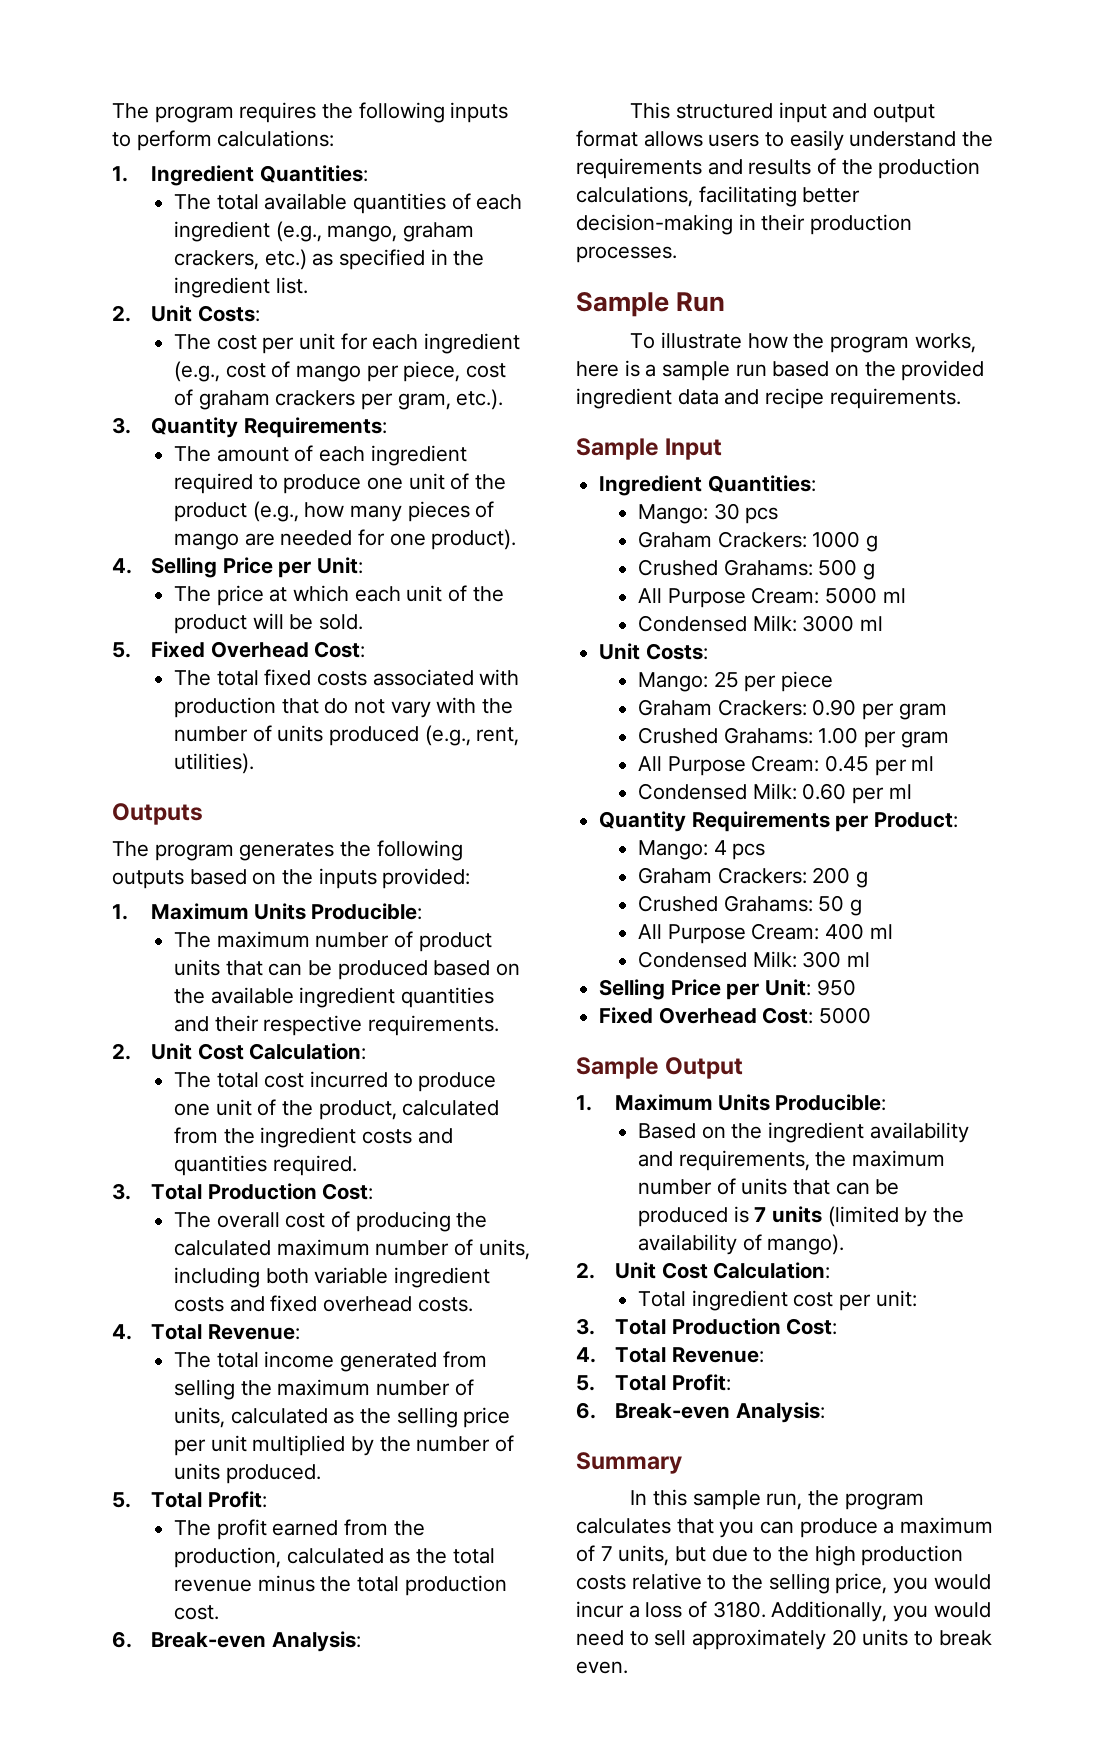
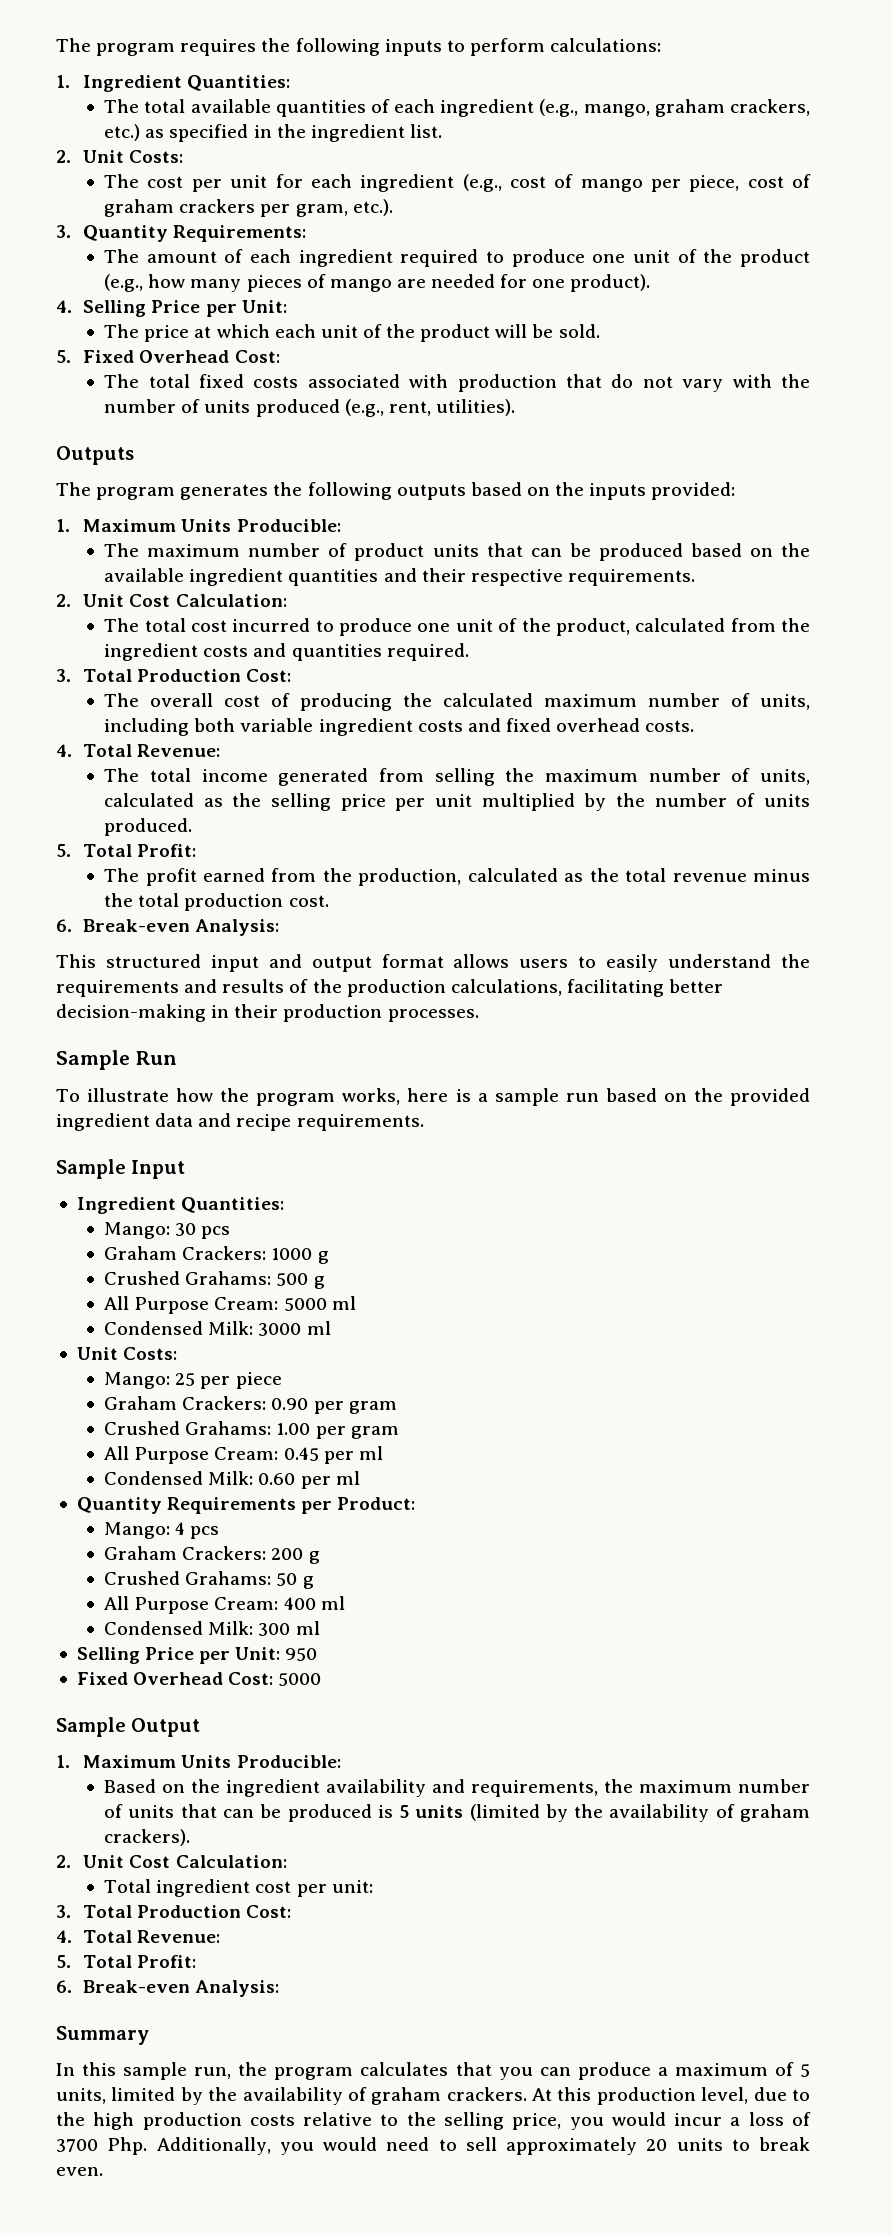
[754,1207,767,1222] 7 -> [399,1805,410,1818] 5
[767,1234,845,1255] mango). -> [739,1804,810,1822] [104,1829,191,1846] graham crackers).
[600,1545,707,1566] 7 units, but -> [799,2064,810,2077] [56,2087,749,2105] 5 units, limited by the availability of graham crackers. At this production level,
[712,1601,766,1618] 3180. -> [56,2137,148,2155] 3700 Php.

